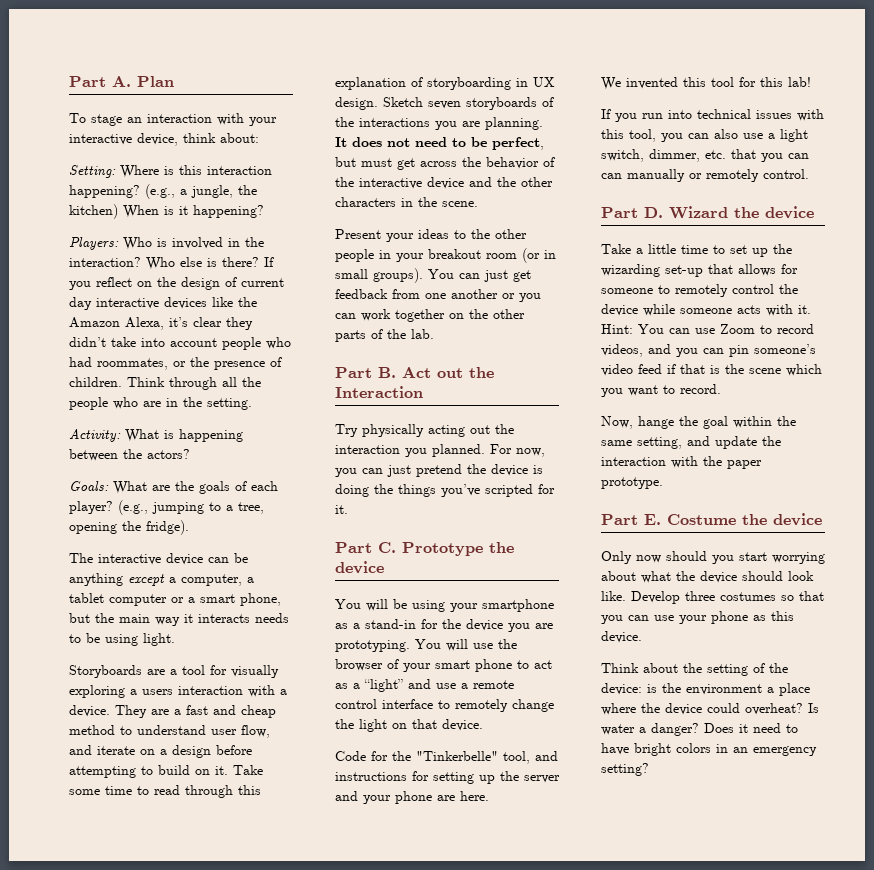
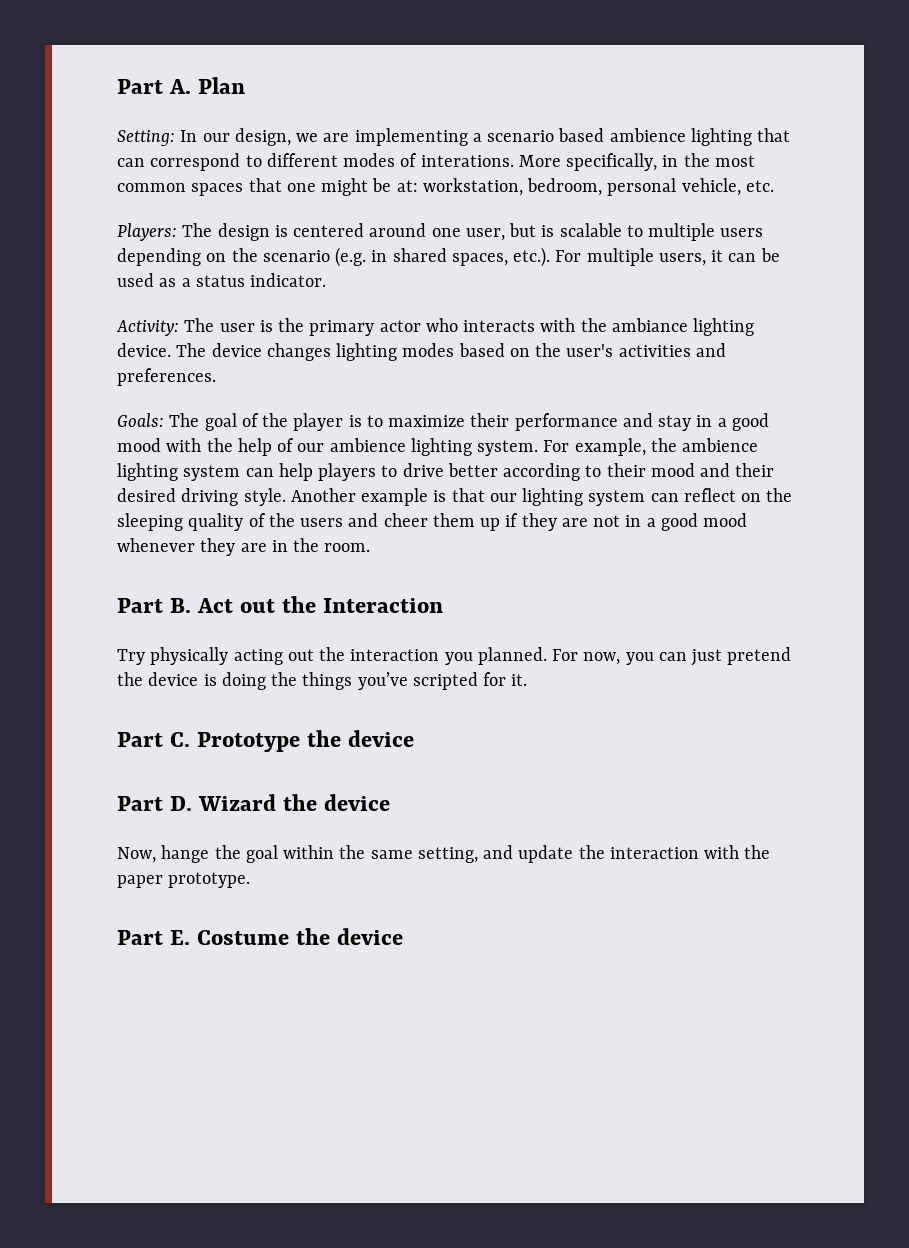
[69,113,277,126] [69,133,259,146] [69,165,272,178] [69,184,257,199] [69,204,264,219] [69,237,264,250] [69,257,274,270] [69,277,284,290] [69,297,257,310] [69,317,253,330] [69,337,291,350] [69,357,282,370] [69,377,261,390] [69,397,252,410] [69,429,243,442] [69,449,190,461] [69,481,278,494] [69,500,264,515] [69,520,189,535] [69,553,248,565] [69,573,254,586] [69,593,281,606] [69,613,289,626] [69,633,175,646] [69,665,279,678] [69,685,287,698] [69,705,276,718] [69,725,270,738] [69,745,252,758] [69,765,263,778] [69,785,261,798] [335,77,555,90] [335,97,554,110] [335,117,543,130] [335,137,544,150] [335,157,555,170] [335,177,553,189] [335,197,478,207] [335,229,527,242] [335,248,556,263] [335,268,531,283] [335,289,541,302] [335,309,525,322] [335,329,434,342] To stage an interaction with your interactive device, think about: // Setting: Where is this interaction happening? (e.g., a jungle, the kitchen) When is it happening? // Players: Who is involved in the interaction? Who else is there? If you reflect on the design of current day interactive devices like the Amazon Alexa, it’s clear they didn’t take into account people who had roommates, or the presence of children. Think through all the people who are in the setting. // Activity: What is happening between the actors? // Goals: What are the goals of each player? (e.g., jumping to a tree, opening the fridge). // The interactive device can be anything except a computer, a tablet computer or a smart phone, but the main way it interacts needs to be using light. // Storyboards are a tool for visually exploring a users interaction with a device. They are a fast and cheap method to understand user flow, and iterate on a design before attempting to build on it. Take some time to read through this explanation of storyboarding in UX design. Sketch seven storyboards of the interactions you are planning. It does not need to be perfect, but must get across the behavior of the interactive device and the other characters in the scene. // Present your ideas to the other people in your breakout room (or in small groups). You can just get feedback from one another or you can work together on the other parts of the lab. -> [117,128,791,146] [117,153,755,171] [117,178,774,196] [117,223,764,241] [117,247,780,267] [117,273,327,287] [116,318,755,336] [117,343,726,361] [117,368,216,386] [117,413,769,431] [117,438,759,456] [117,463,775,481] [117,488,793,506] [117,513,748,531] [117,538,371,556] Setting: In our design, we are implementing a scenario based ambience lighting that can correspond to different modes of interations. More specifically, in the most common spaces that one might be at: workstation, bedroom, personal vehicle, etc. // Players: The design is centered around one user, but is scalable to multiple users depending on the scenario (e.g. in shared spaces, etc.). For multiple users, it can be used as a status indicator. // Activity: The user is the primary actor who interacts with the ambiance lighting device. The device changes lighting modes based on the user's activities and preferences. // Goals: The goal of the player is to maximize their performance and stay in a good mood with the help of our ambience lighting system. For example, the ambience lighting system can help players to drive better according to their mood and their desired driving style. Another example is that our lighting system can reflect on the sleeping quality of the users and cheer them up if they are not in a good mood whenever they are in the room.
[335,599,554,612] [335,619,553,632] [335,639,517,652] [335,659,552,672] [335,679,514,692] [335,699,554,712] [335,719,483,732] [335,751,558,764] [335,771,560,784] [335,791,489,804] [601,77,811,90] [601,109,824,122] [601,129,808,142] [601,149,809,162] [601,169,809,182] // You will be using your smartphone as a stand-in for the device you are prototyping. You will use the browser of your smart phone to act as a “light” and use a remote control interface to remotely change the light on that device. // Code for the "Tinkerbelle" tool, and instructions for setting up the server and your phone are here. // We invented this tool for this lab! // If you run into technical issues with this tool, you can also use a light switch, dimmer, etc. that you can can manually or remotely control. -> (415, 738) none
[601,244,792,257] [601,264,798,277] [601,284,798,297] [601,304,811,316] [601,324,814,334] [601,344,816,357] [601,364,822,376] [601,384,721,397] // Take a little time to set up the wizarding set-up that allows for someone to remotely control the device while someone acts with it. Hint: You can use Zoom to record videos, and you can pin someone’s video feed if that is the scene which you want to record. -> (391, 802) none
[601,551,825,564] [601,571,814,583] [601,591,824,604] [601,611,794,624] [601,631,642,643] [601,663,788,676] [601,683,810,696] [601,703,819,715] [601,723,798,736] [601,743,817,756] [601,763,649,776] // Only now should you start worrying about what the device should look like. Develop three costumes so that you can use your phone as this device. // Think about the setting of the device: is the environment a place where the device could overheat? Is water a danger? Does it need to have bright colors in an emergency setting? -> (404, 936) none

